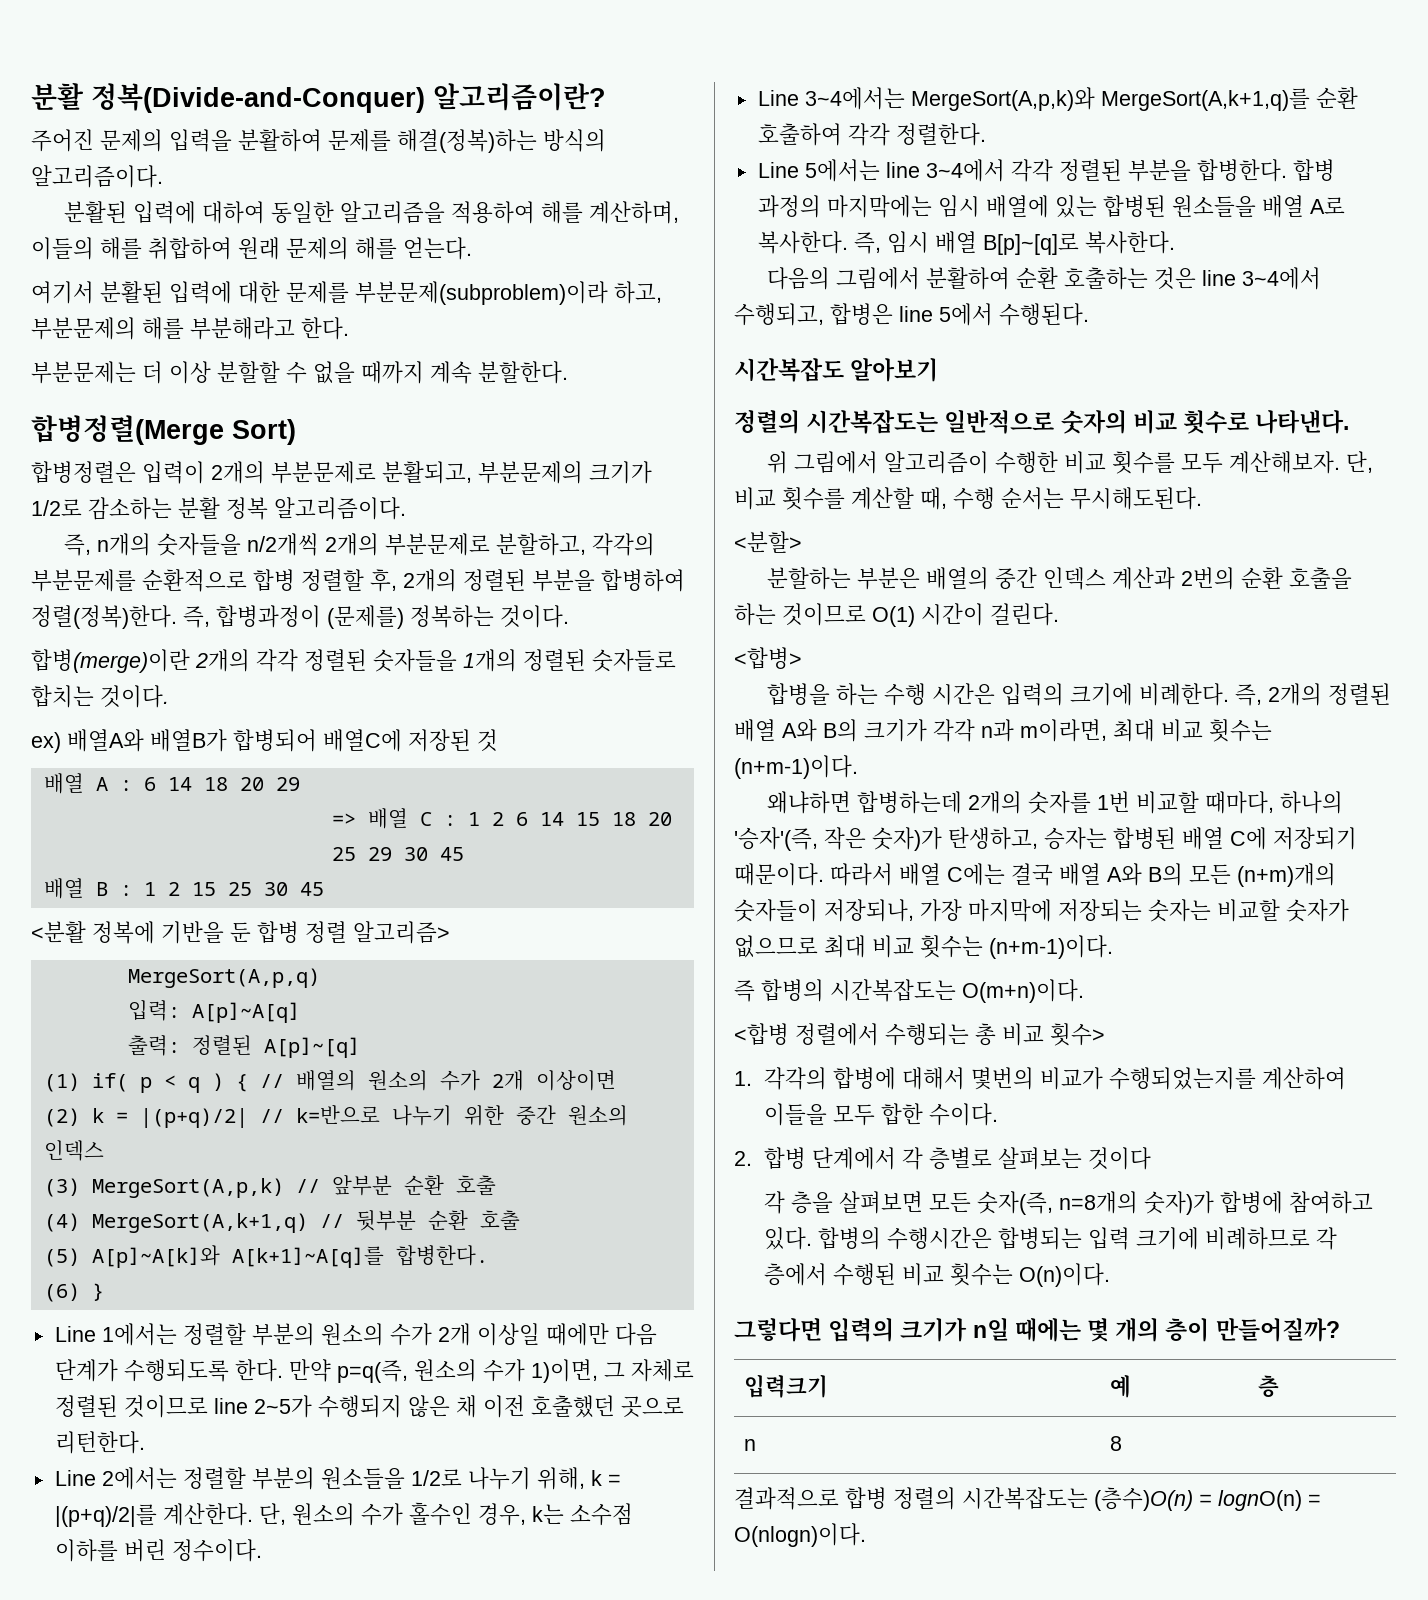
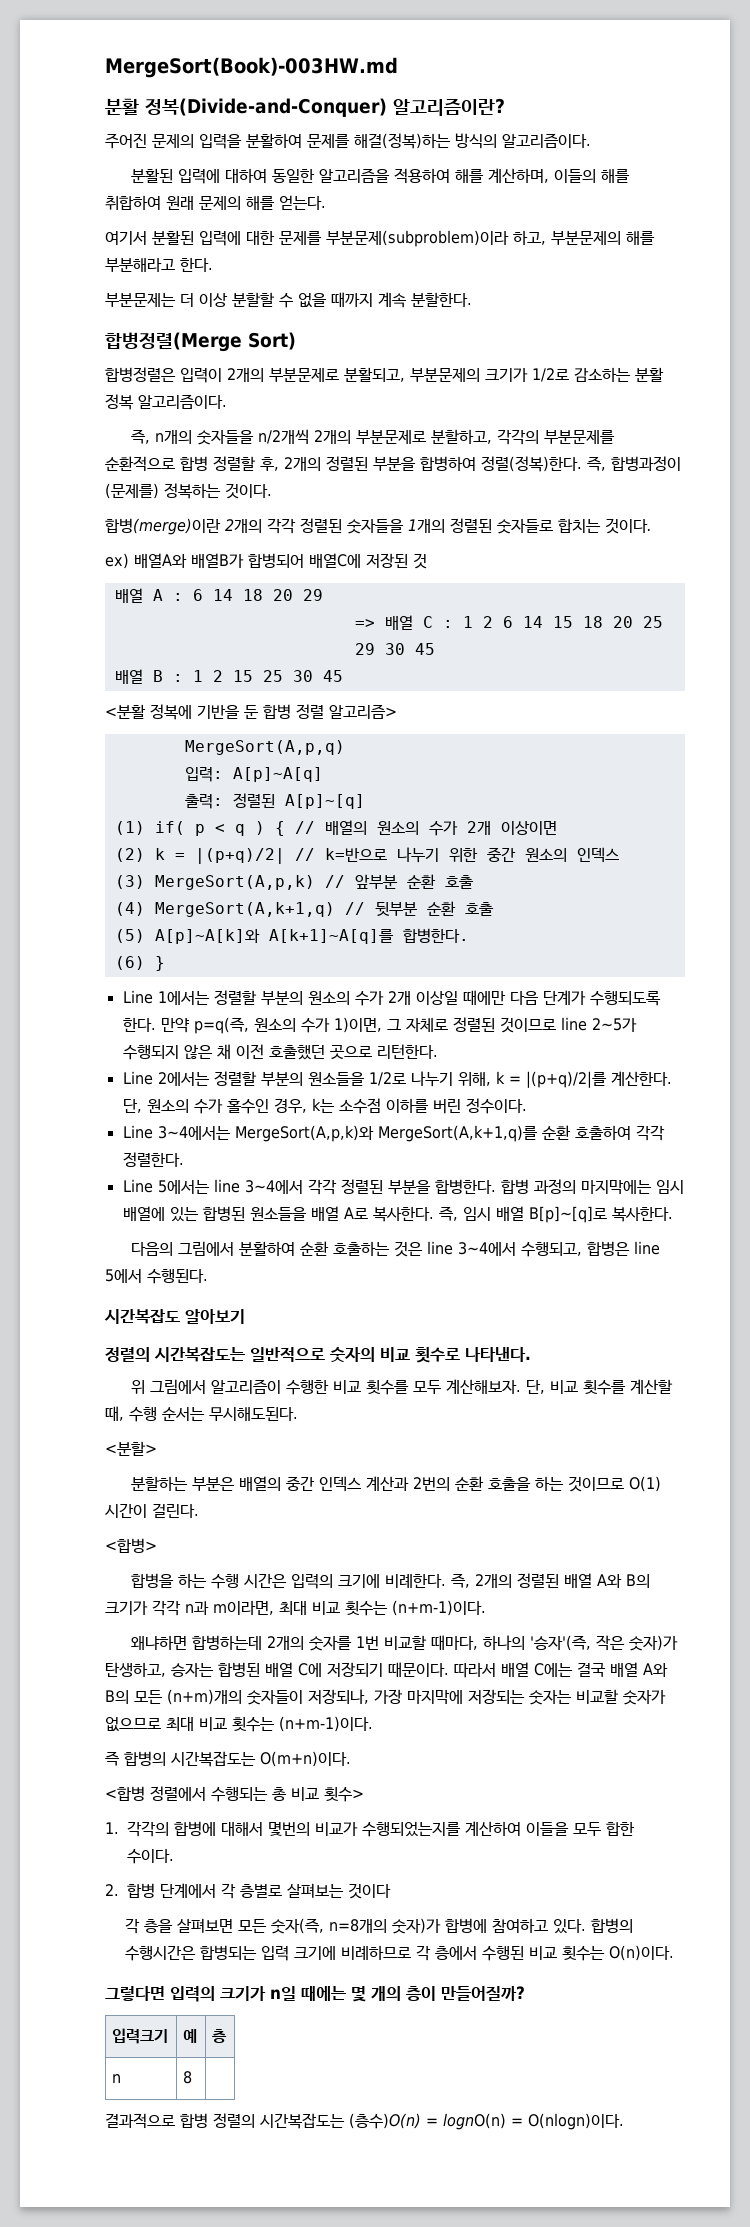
(31, 96) none -> [105,57,398,78] MergeSort(Book)-003HW.md //

